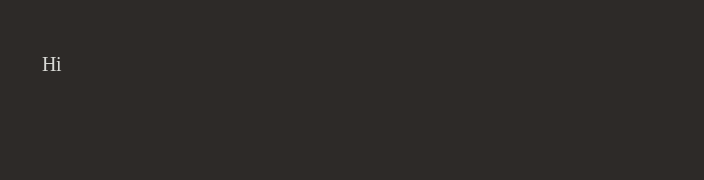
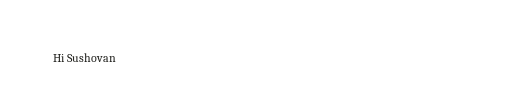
(62, 64) none -> [67,53,117,62] Sushovan

